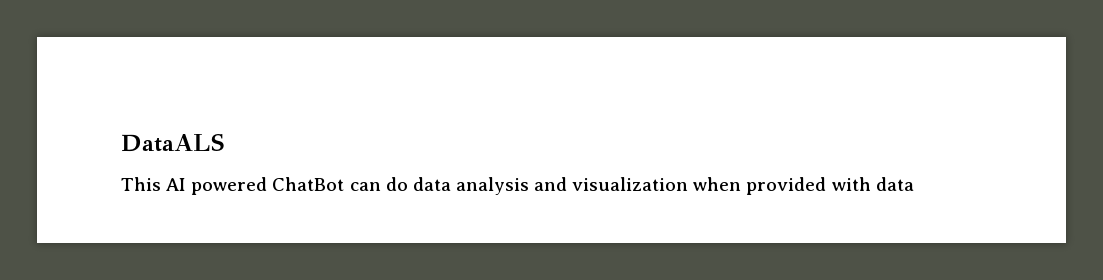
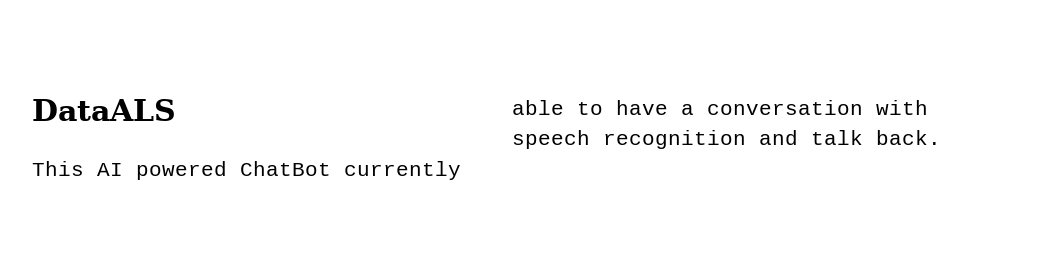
[349,177,914,195] can do data analysis and visualization when provided with data -> [344,161,461,180] [512,100,928,115] [512,130,941,149] currently able to have a conversation with speech recognition and talk back.

